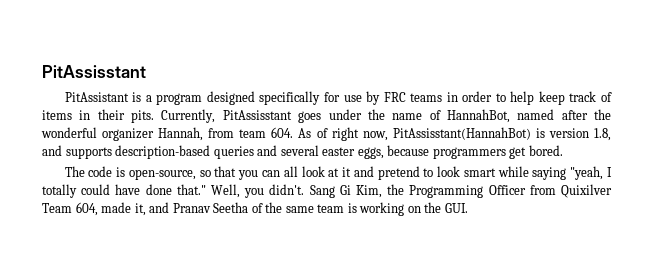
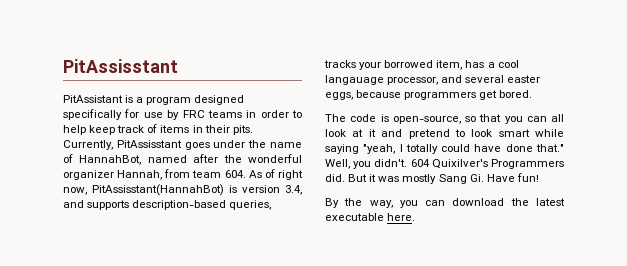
[594,128,612,141] 1.8, -> [285,185,302,195] 3.4,
[213,146,254,159] queries -> [229,200,272,210] [324,60,519,70] [325,75,439,85] queries, tracks your borrowed item, has a cool langauage processor,
[309,184,612,198] [42,202,468,216] Sang Gi Kim, the Programming Officer from Quixilver Team 604, made it, and Pranav Seetha of the same team is working on the GUI. -> [410,159,564,169] [325,173,539,184] [325,198,565,208] [325,213,416,221] 604 Quixilver's Programmers did. But it was mostly Sang Gi. Have fun! // By the way, you can download the latest executable here.

